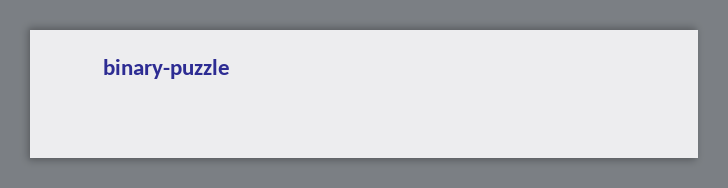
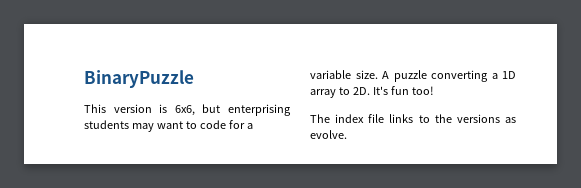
[103,59,230,79] binary-puzzle -> [84,70,194,88] [84,104,291,116] [84,120,253,132] [310,70,516,82] [310,86,434,98] [310,114,516,123] [310,130,347,139] BinaryPuzzle // This version is 6x6, but enterprising students may want to code for a variable size. A puzzle converting a 1D array to 2D. It's fun too! // The index file links to the versions as evolve.

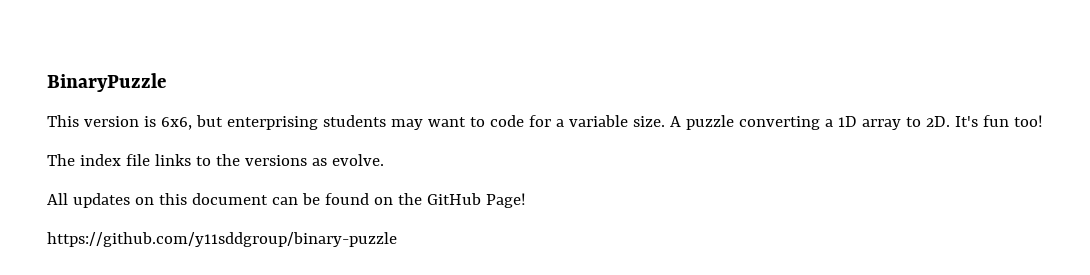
(347, 134) none -> [47,193,526,208] [47,232,397,247] // All updates on this document can be found on the GitHub Page! // https://github.com/y11sddgroup/binary-puzzle

